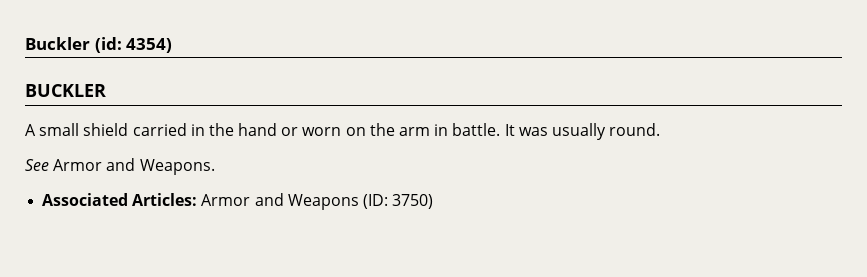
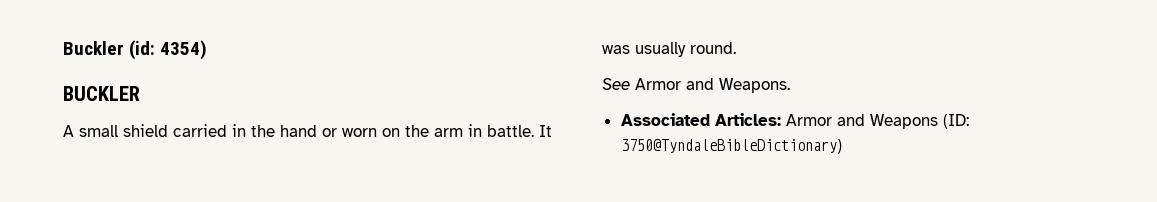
[392,194,434,209] 3750) -> [620,139,842,154] 3750@TyndaleBibleDictionary)

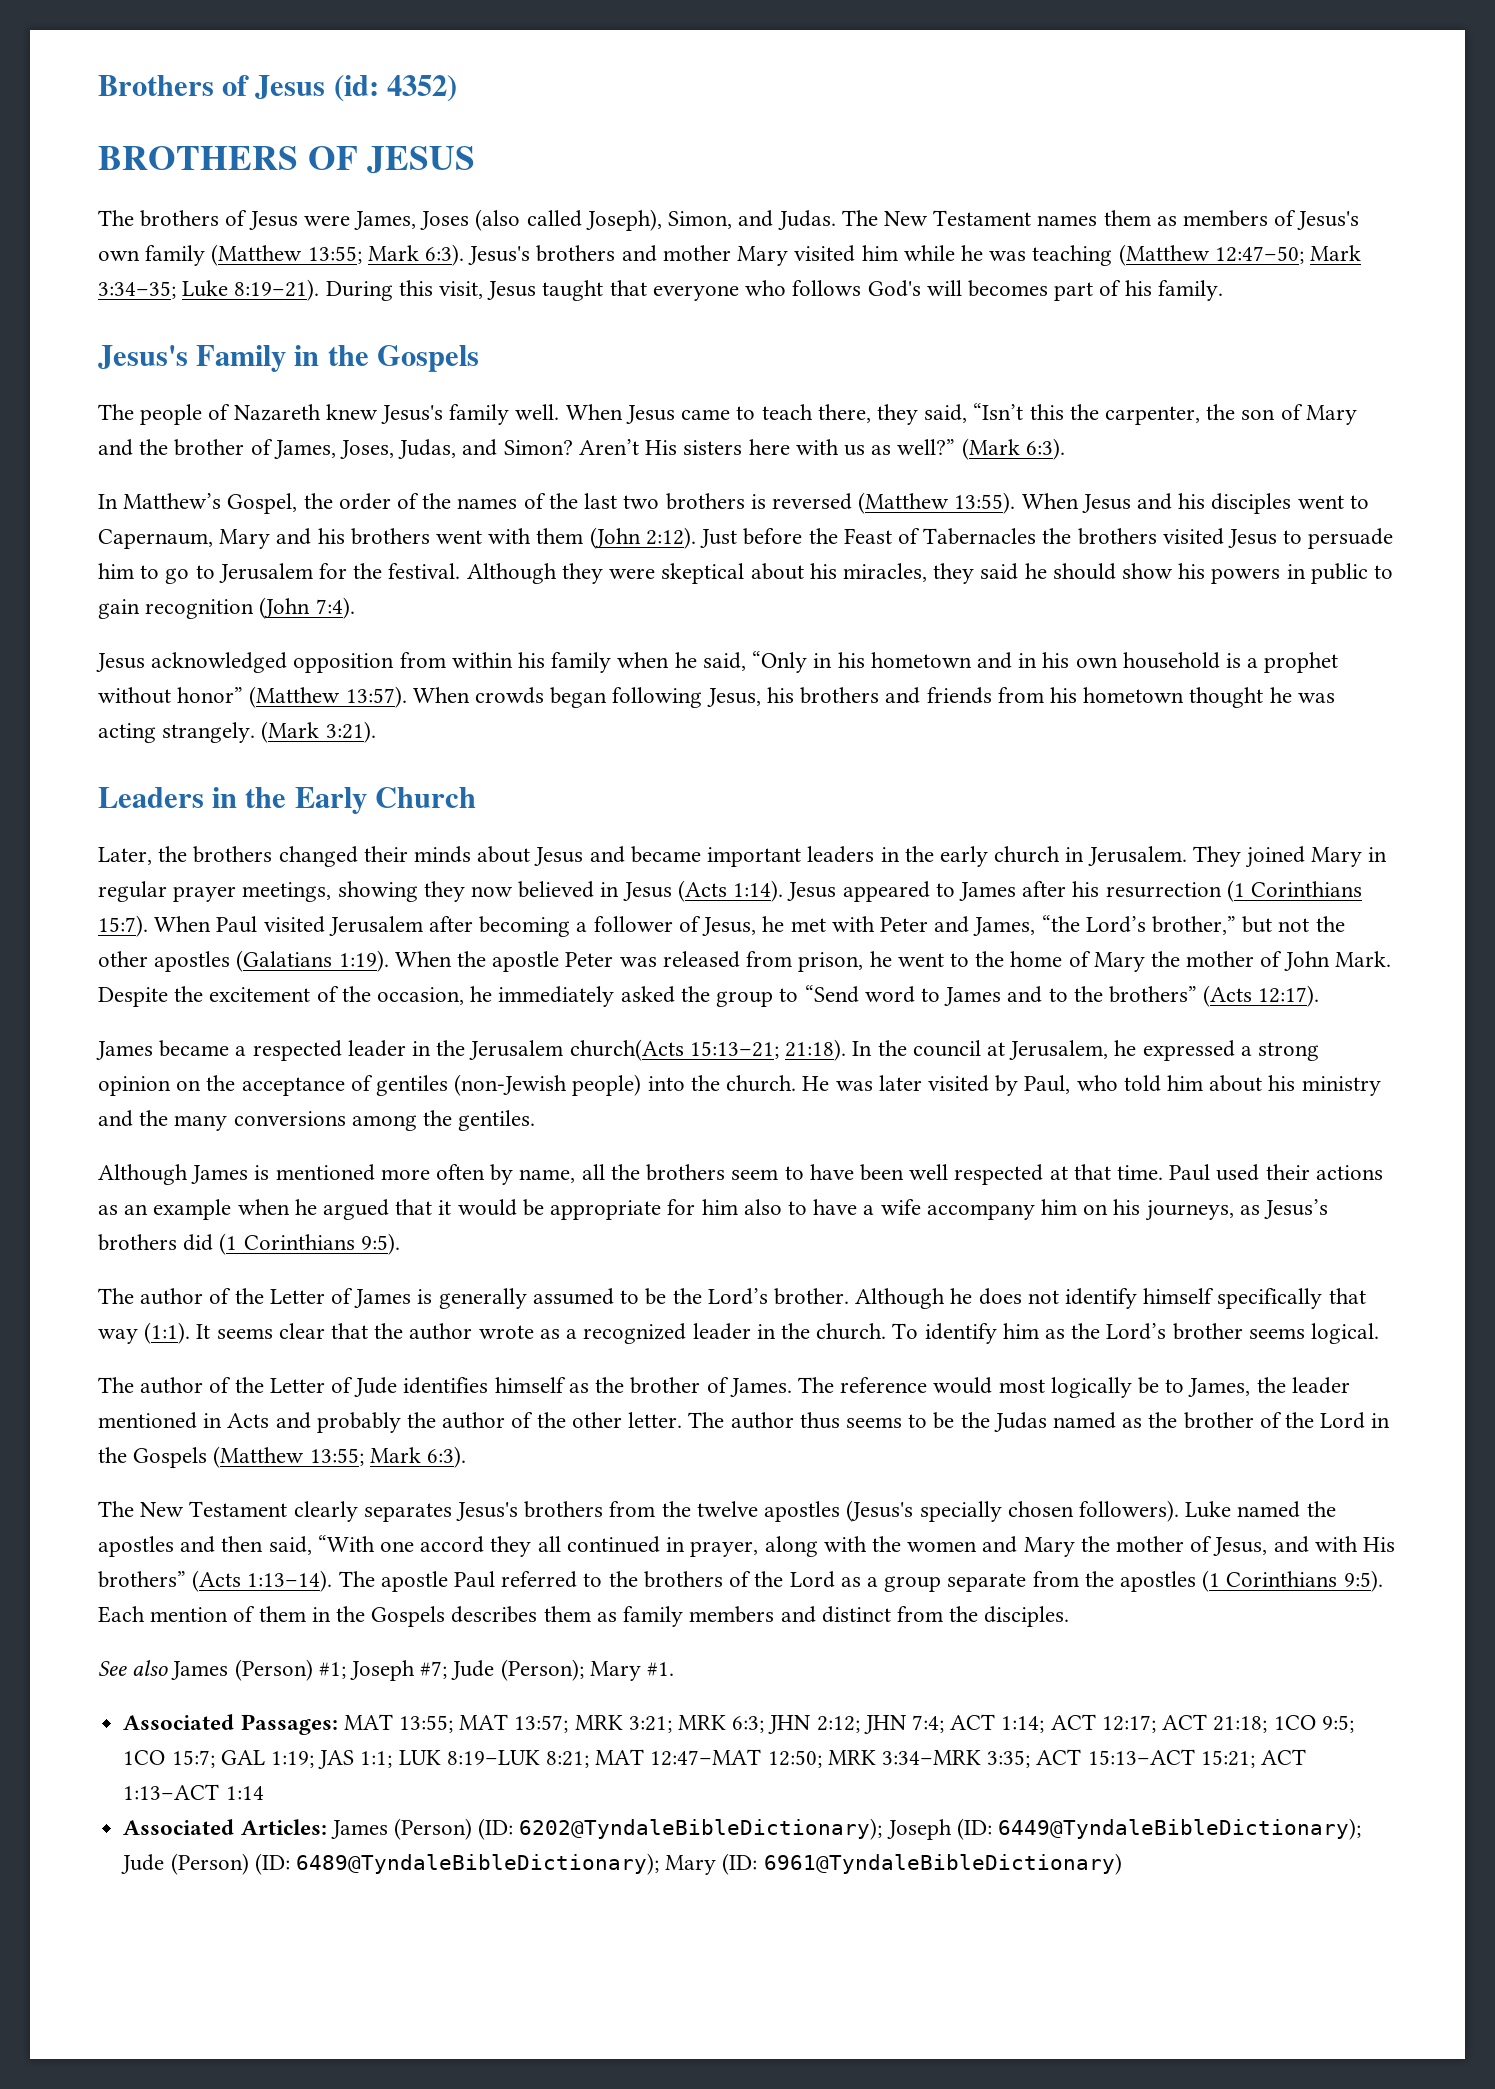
[63,40,208,60] [63,86,140,101] [63,124,552,137] [602,42,736,57] [602,78,790,93] [620,113,969,129] [620,139,842,154] Buckler (id: 4354) // BUCKLER // A small shield carried in the hand or worn on the arm in battle. It was usually round. // See Armor and Weapons. // Associated Articles: Armor and Weapons (ID: 3750@TyndaleBibleDictionary) -> [98,75,457,102] [98,146,476,174] [98,209,1360,231] [98,244,1361,266] [98,279,1223,301] [98,345,479,372] [98,403,1357,425] [98,438,1065,460] [98,492,1369,514] [98,527,1394,549] [98,563,1394,584] [98,597,355,619] [96,651,1339,673] [98,686,1335,708] [98,721,376,743] [98,787,476,814] [98,846,1388,868] [98,880,1362,902] [98,915,1345,937] [98,950,1391,972] [98,985,1320,1007] [96,1039,1319,1061] [98,1074,1381,1096] [98,1110,536,1131] [98,1164,1383,1185] [98,1199,1329,1221] [98,1233,400,1255] [98,1288,1366,1309] [98,1322,1380,1344] [98,1377,1350,1398] [98,1412,1391,1433] [98,1446,467,1468] [98,1500,1336,1522] [98,1535,1396,1557] [98,1570,1383,1592] [98,1606,1070,1627] [98,1659,675,1681] [123,1714,1354,1735] [123,1749,1307,1769] [123,1784,264,1800] [123,1818,1361,1840] [121,1853,1122,1875] Brothers of Jesus (id: 4352) // BROTHERS OF JESUS // The brothers of Jesus were James, Joses (also called Joseph), Simon, and Judas. The New Testament names them as members of Jesus's own family (Matthew 13:55; Mark 6:3). Jesus's brothers and mother Mary visited him while he was teaching (Matthew 12:47–50; Mark 3:34–35; Luke 8:19–21). During this visit, Jesus taught that everyone who follows God's will becomes part of his family. // Jesus's Family in the Gospels // The people of Nazareth knew Jesus's family well. When Jesus came to teach there, they said, “Isn’t this the carpenter, the son of Mary and the brother of James, Joses, Judas, and Simon? Aren’t His sisters here with us as well?” (Mark 6:3). // In Matthew’s Gospel, the order of the names of the last two brothers is reversed (Matthew 13:55). When Jesus and his disciples went to Capernaum, Mary and his brothers went with them (John 2:12). Just before the Feast of Tabernacles the brothers visited Jesus to persuade him to go to Jerusalem for the festival. Although they were skeptical about his miracles, they said he should show his powers in public to gain recognition (John 7:4). // Jesus acknowledged opposition from within his family when he said, “Only in his hometown and in his own household is a prophet without honor” (Matthew 13:57). When crowds began following Jesus, his brothers and friends from his hometown thought he was acting strangely. (Mark 3:21). // Leaders in the Early Church // Later, the brothers changed their minds about Jesus and became important leaders in the early church in Jerusalem. They joined Mary in regular prayer meetings, showing they now believed in Jesus (Acts 1:14). Jesus appeared to James after his resurrection (1 Corinthians 15:7). When Paul visited Jerusalem after becoming a follower of Jesus, he met with Peter and James, “the Lord’s brother,” but not the other apostles (Galatians 1:19). When the apostle Peter was released from prison, he went to the home of Mary the mother of John Mark. Despite the excitement of the occasion, he immediately asked the group to “Send word to James and to the brothers” (Acts 12:17). // James became a respected leader in the Jerusalem church(Acts 15:13–21; 21:18). In the council at Jerusalem, he expressed a strong opinion on the acceptance of gentiles (non-Jewish people) into the church. He was later visited by Paul, who told him about his ministry and the many conversions among the gentiles. // Although James is mentioned more often by name, all the brothers seem to have been well respected at that time. Paul used their actions as an example when he argued that it would be appropriate for him also to have a wife accompany him on his journeys, as Jesus’s brothers did (1 Corinthians 9:5). // The author of the Letter of James is generally assumed to be the Lord’s brother. Although he does not identify himself specifically that way (1:1). It seems clear that the author wrote as a recognized leader in the church. To identify him as the Lord’s brother seems logical. // The author of the Letter of Jude identifies himself as the brother of James. The reference would most logically be to James, the leader mentioned in Acts and probably the author of the other letter. The author thus seems to be the Judas named as the brother of the Lord in the Gospels (Matthew 13:55; Mark 6:3). // The New Testament clearly separates Jesus's brothers from the twelve apostles (Jesus's specially chosen followers). Luke named the apostles and then said, “With one accord they all continued in prayer, along with the women and Mary the mother of Jesus, and with His brothers” (Acts 1:13–14). The apostle Paul referred to the brothers of the Lord as a group separate from the apostles (1 Corinthians 9:5). Each mention of them in the Gospels describes them as family members and distinct from the disciples. // See also James (Person) #1; Joseph #7; Jude (Person); Mary #1. // Associated Passages: MAT 13:55; MAT 13:57; MRK 3:21; MRK 6:3; JHN 2:12; JHN 7:4; ACT 1:14; ACT 12:17; ACT 21:18; 1CO 9:5; 1CO 15:7; GAL 1:19; JAS 1:1; LUK 8:19–LUK 8:21; MAT 12:47–MAT 12:50; MRK 3:34–MRK 3:35; ACT 15:13–ACT 15:21; ACT 1:13–ACT 1:14 // Associated Articles: James (Person) (ID: 6202@TyndaleBibleDictionary); Joseph (ID: 6449@TyndaleBibleDictionary); Jude (Person) (ID: 6489@TyndaleBibleDictionary); Mary (ID: 6961@TyndaleBibleDictionary)

